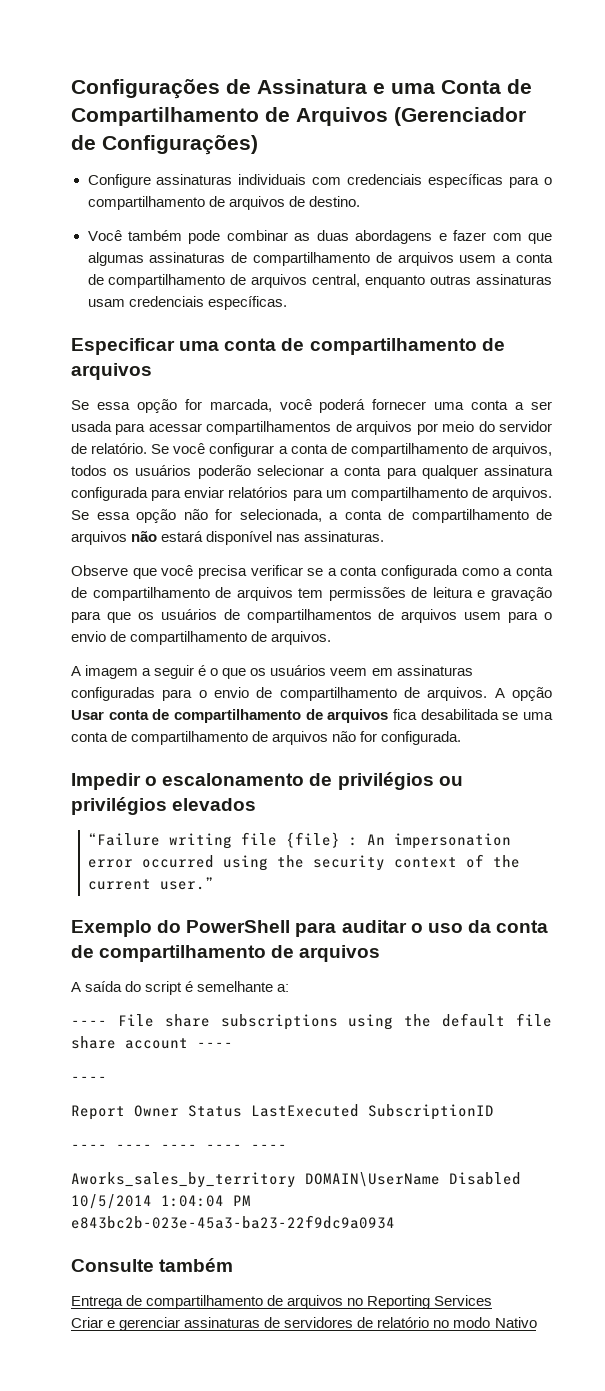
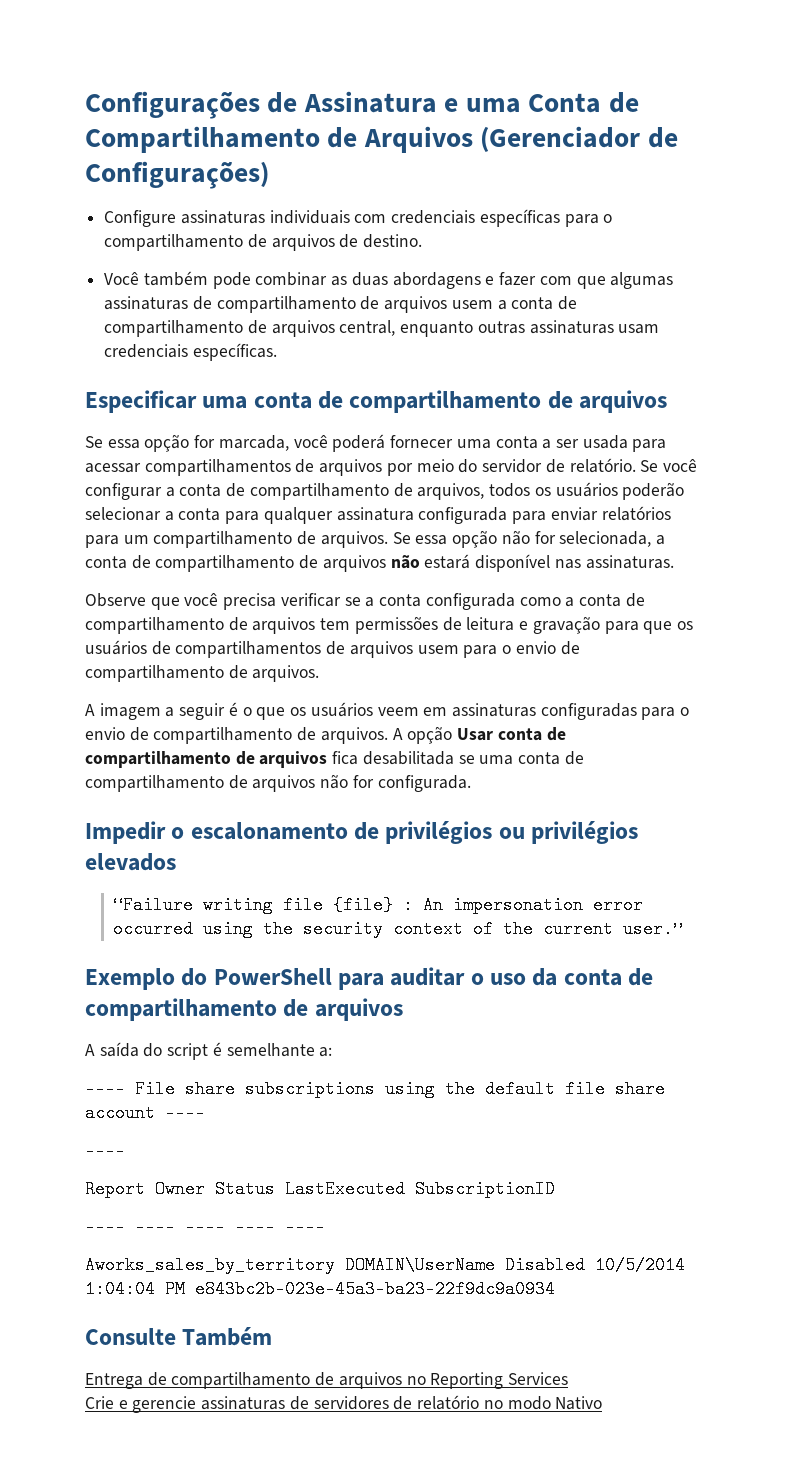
[159,1258,234,1272] também -> [182,1327,273,1346] Também
[71,1317,181,1331] Criar e gerenciar -> [85,1396,197,1413] Crie e gerencie

